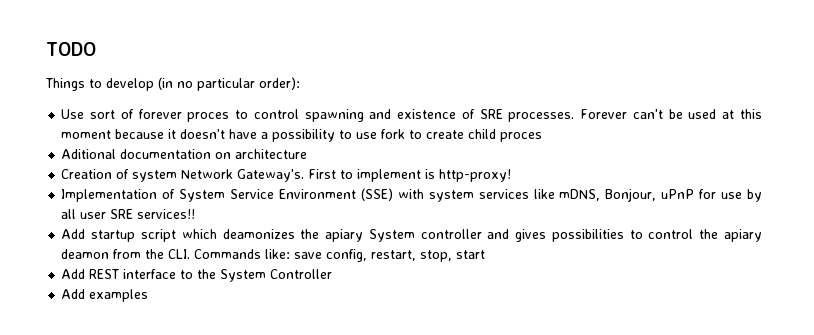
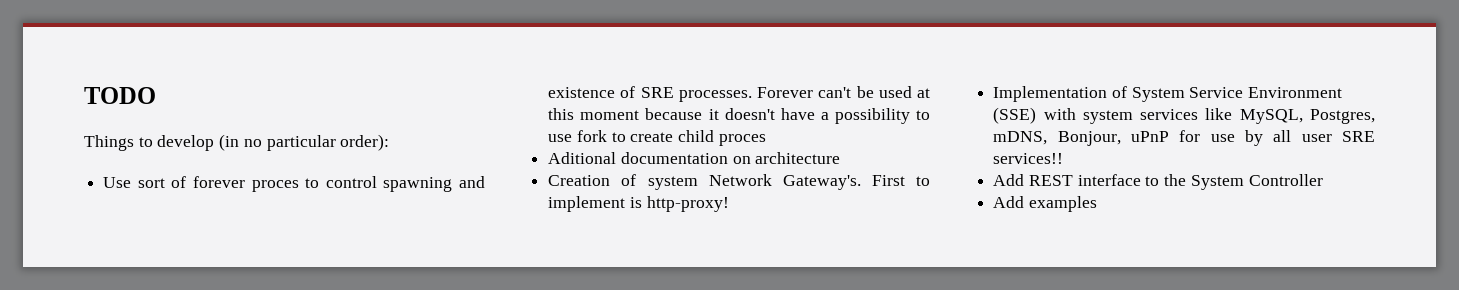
(555, 194) none -> [1239,109,1375,124] MySQL, Postgres,
[61,229,762,242] [61,249,486,262] // Add startup script which deamonizes the apiary System controller and gives possibilities to control the apiary deamon from the CLI. Commands like: save config, restart, stop, start -> (1064, 158) none

